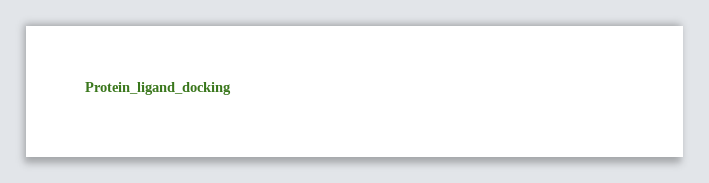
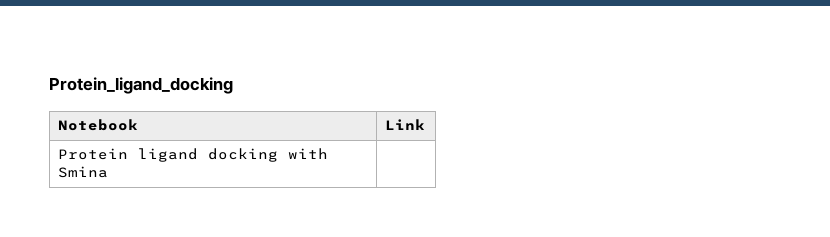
(231, 88) none -> [57,119,138,131] [384,119,425,130] [57,148,328,162] [57,166,108,178] // Notebook | Link // Protein ligand docking with Smina |

